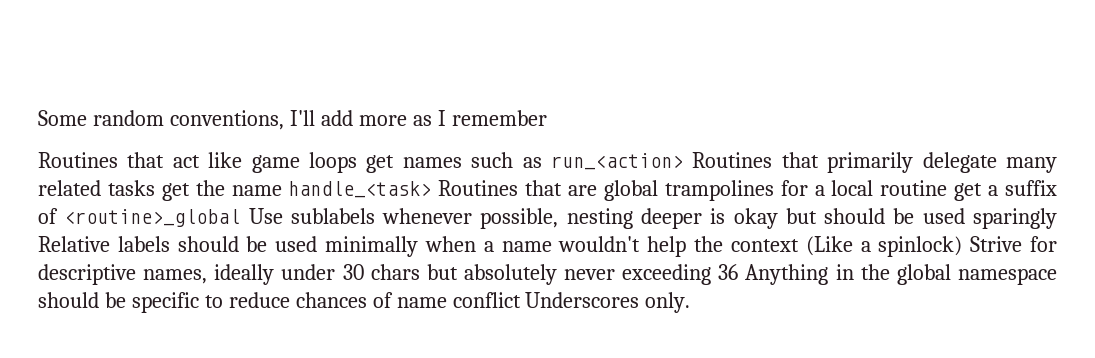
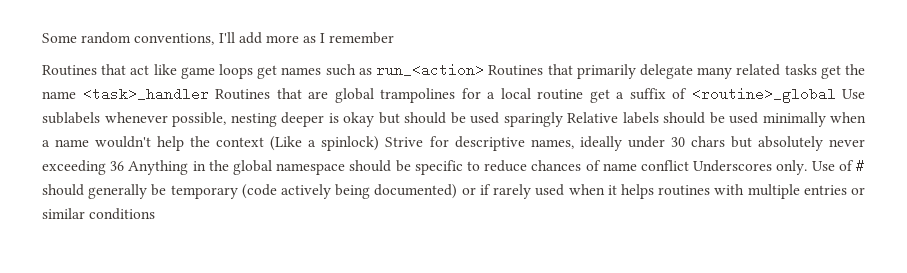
[288,181,432,198] handle_<task> -> [82,87,209,101] <task>_handler
(691, 302) none -> [811,159,866,173] [42,184,866,199] [42,208,156,220] Use of # should generally be temporary (code actively being documented) or if rarely used when it helps routines with multiple entries or similar conditions

